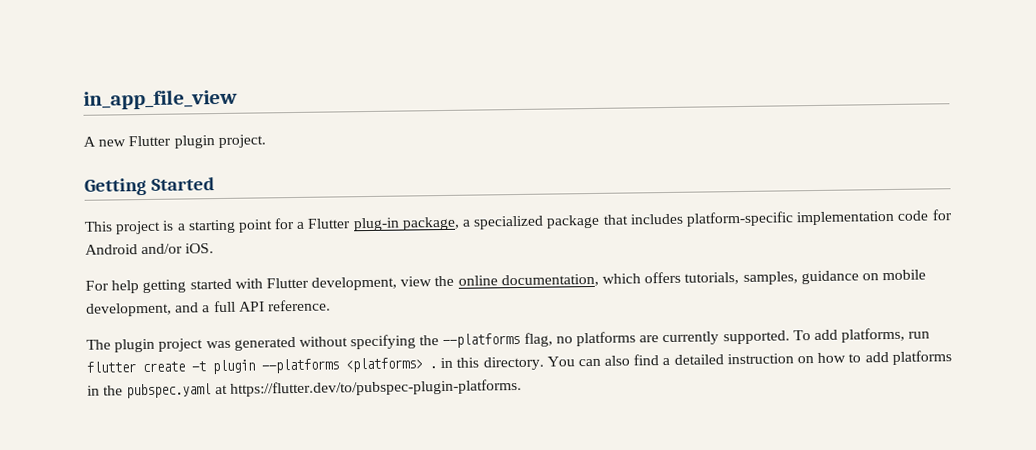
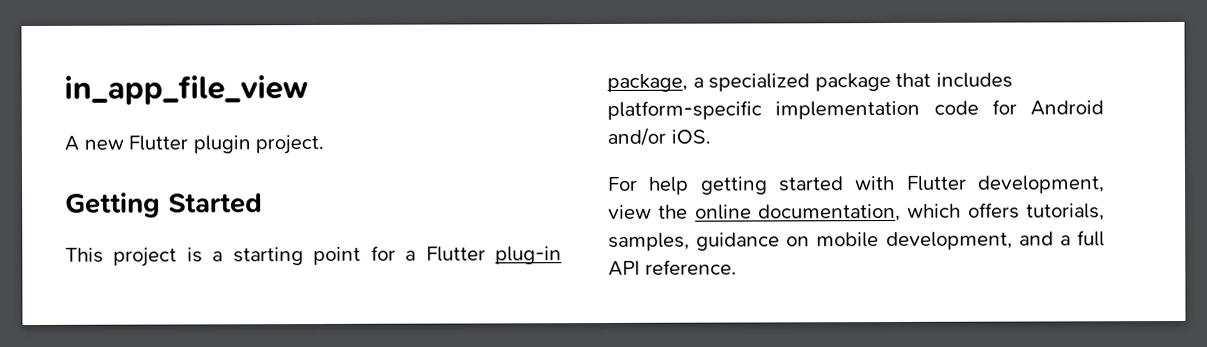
[86,327,931,353] [86,350,952,375] [87,378,522,399] // The plugin project was generated without specifying the --platforms flag, no platforms are currently supported. To add platforms, run flutter create -t plugin --platforms <platforms> . in this directory. You can also find a detailed instruction on how to add platforms in the pubspec.yaml at https://flutter.dev/to/pubspec-plugin-platforms. -> (737, 267) none

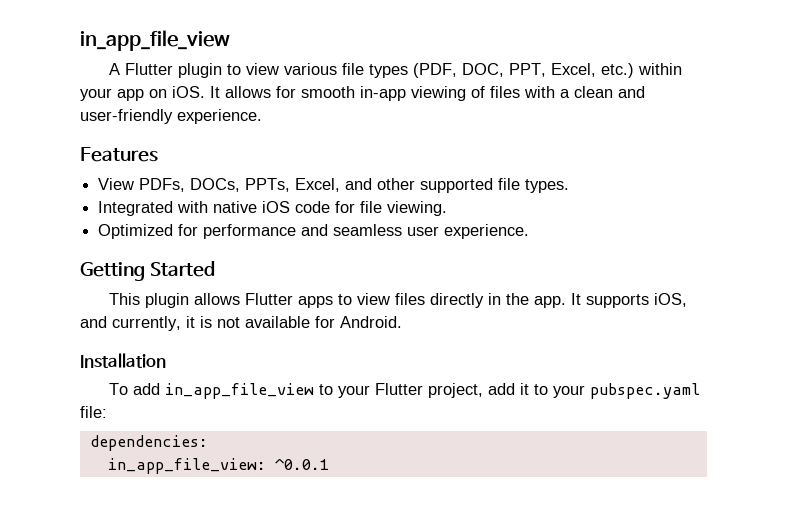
[83,139,124,150] new -> (120, 69) none
[255,134,325,155] [65,192,263,218] [65,245,563,267] [607,72,1013,92] [607,99,1104,120] [607,127,711,146] [608,175,1105,195] [608,202,1105,222] [608,230,1105,251] [608,259,737,276] project. // Getting Started // This project is a starting point for a Flutter plug-in package, a specialized package that includes platform-specific implementation code for Android and/or iOS. // For help getting started with Flutter development, view the online documentation, which offers tutorials, samples, guidance on mobile development, and a full API reference. -> [226,63,682,78] [80,86,645,101] [80,109,262,124] [80,147,158,162] [98,178,570,193] [98,201,448,216] [98,224,530,239] [80,261,215,281] [108,293,687,308] [80,316,402,331] [80,353,166,368] [108,383,700,399] [80,406,107,418] [89,435,208,451] [107,458,329,474] to view various file types (PDF, DOC, PPT, Excel, etc.) within your app on iOS. It allows for smooth in-app viewing of files with a clean and user-friendly experience. // Features // View PDFs, DOCs, PPTs, Excel, and other supported file types. // Integrated with native iOS code for file viewing. // Optimized for performance and seamless user experience. // Getting Started // This plugin allows Flutter apps to view files directly in the app. It supports iOS, and currently, it is not available for Android. // Installation // To add in_app_file_view to your Flutter project, add it to your pubspec.yaml file: // dependencies: // in_app_file_view: ^0.0.1

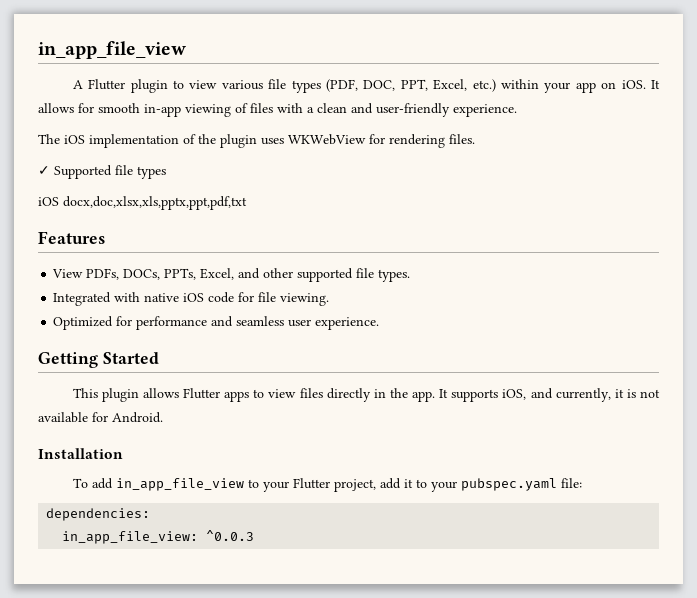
(262, 116) none -> [38,134,475,148] [38,165,166,179] [38,196,247,210] // The iOS implementation of the plugin uses WKWebView for rendering files. // ✓ Supported file types // iOS docx,doc,xlsx,xls,pptx,ppt,pdf,txt
[274,458,329,470] ^0.0.1 -> [206,530,255,541] ^0.0.3

